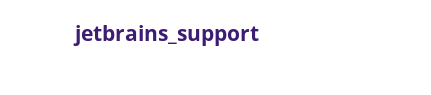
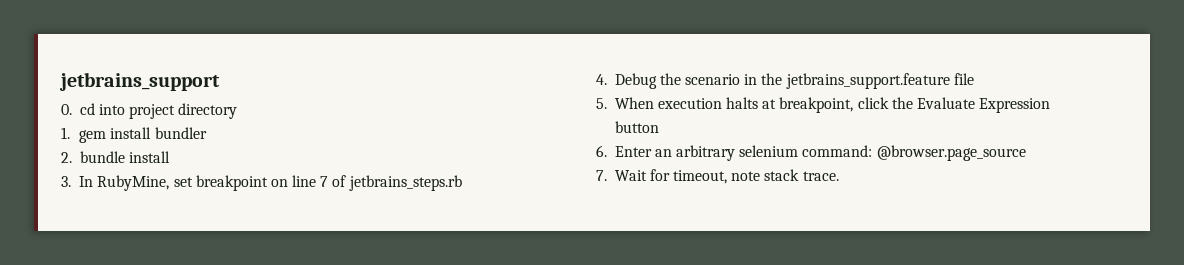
(259, 35) none -> [61,103,238,119] [61,127,207,143] [61,151,170,163] [61,175,462,191] [596,73,974,89] [596,97,1051,113] [614,121,659,133] [596,145,1026,161] [596,169,839,184] // 0. cd into project directory // 1. gem install bundler // 2. bundle install // 3. In RubyMine, set breakpoint on line 7 of jetbrains_steps.rb // 4. Debug the scenario in the jetbrains_support.feature file // 5. When execution halts at breakpoint, click the Evaluate Expression button // 6. Enter an arbitrary selenium command: @browser.page_source // 7. Wait for timeout, note stack trace.

